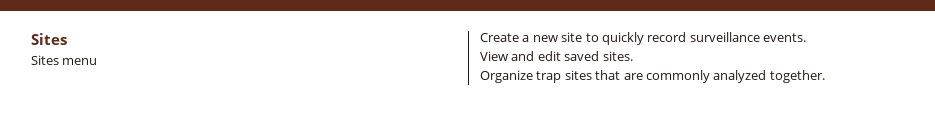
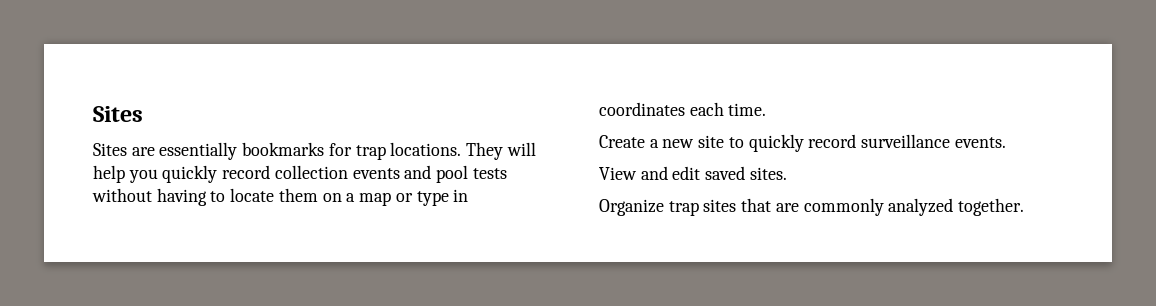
[62,58,98,65] menu -> [131,142,536,160] [93,165,507,183] [92,188,469,206] [599,102,767,116] are essentially bookmarks for trap locations. They will help you quickly record collection events and pool tests without having to locate them on a map or type in coordinates each time.

